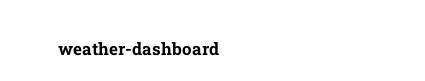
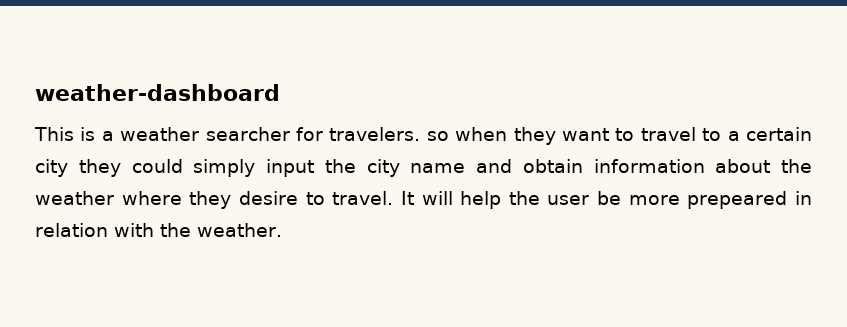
(219, 49) none -> [34,127,812,145] [35,159,812,177] [35,191,812,209] [35,223,282,237] // This is a weather searcher for travelers. so when they want to travel to a certain city they could simply input the city name and obtain information about the weather where they desire to travel. It will help the user be more prepeared in relation with the weather.

